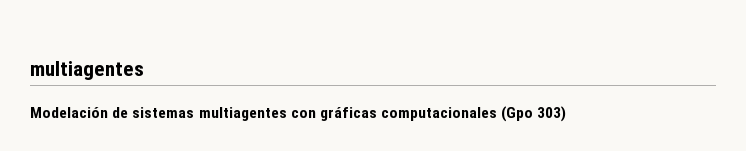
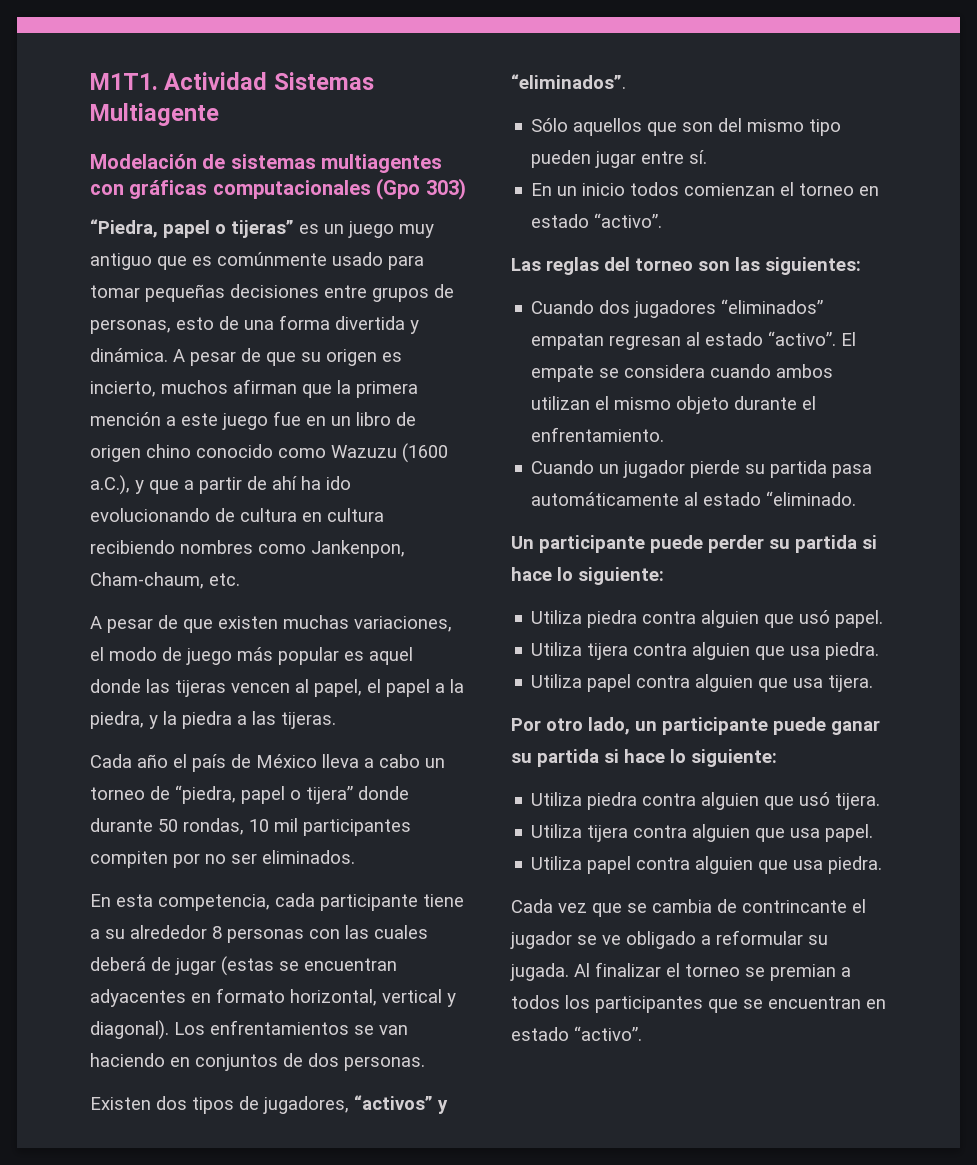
[30,61,144,80] multiagentes -> [90,72,374,90] [90,103,219,126] M1T1. Actividad Sistemas Multiagente
(567, 114) none -> [90,219,434,238] [90,252,424,270] [90,284,454,302] [90,315,419,334] [90,348,402,366] [90,379,418,398] [90,411,416,430] [90,443,448,463] [90,475,351,495] [90,508,384,522] [90,540,405,558] [90,572,240,589] [90,615,452,633] [90,647,413,665] [90,679,464,697] [90,711,336,729] [90,754,445,772] [90,785,409,804] [90,818,411,836] [90,850,355,868] [90,893,464,911] [90,925,428,943] [90,956,397,976] [90,988,456,1007] [90,1020,408,1040] [90,1053,425,1071] [90,1095,448,1114] [511,74,626,89] [531,118,842,136] [531,150,708,168] [531,182,880,196] [531,213,663,228] [511,257,861,275] [531,299,824,318] [531,331,857,350] [531,364,834,382] [531,396,817,414] [531,427,665,442] [531,460,873,478] [531,491,857,506] [511,535,877,553] [511,567,664,585] [531,610,884,628] [531,642,880,660] [531,674,874,692] [511,717,880,735] [511,749,777,767] [531,792,881,810] [531,824,874,842] [531,856,883,874] [511,899,866,917] [510,930,828,949] [510,962,851,981] [511,995,886,1013] [511,1026,642,1041] // “Piedra, papel o tijeras” es un juego muy antiguo que es comúnmente usado para tomar pequeñas decisiones entre grupos de personas, esto de una forma divertida y dinámica. A pesar de que su origen es incierto, muchos afirman que la primera mención a este juego fue en un libro de origen chino conocido como Wazuzu (1600 a.C.), y que a partir de ahí ha ido evolucionando de cultura en cultura recibiendo nombres como Jankenpon, Cham-chaum, etc. // A pesar de que existen muchas variaciones, el modo de juego más popular es aquel donde las tijeras vencen al papel, el papel a la piedra, y la piedra a las tijeras. // Cada año el país de México lleva a cabo un torneo de “piedra, papel o tijera” donde durante 50 rondas, 10 mil participantes compiten por no ser eliminados. // En esta competencia, cada participante tiene a su alrededor 8 personas con las cuales deberá de jugar (estas se encuentran adyacentes en formato horizontal, vertical y diagonal). Los enfrentamientos se van haciendo en conjuntos de dos personas. // Existen dos tipos de jugadores, “activos” y “eliminados”. // Sólo aquellos que son del mismo tipo pueden jugar entre sí. // En un inicio todos comienzan el torneo en estado “activo”. // Las reglas del torneo son las siguientes: // Cuando dos jugadores “eliminados” empatan regresan al estado “activo”. El empate se considera cuando ambos utilizan el mismo objeto durante el enfrentamiento. // Cuando un jugador pierde su partida pasa automáticamente al estado “eliminado. // Un participante puede perder su partida si hace lo siguiente: // Utiliza piedra contra alguien que usó papel. // Utiliza tijera contra alguien que usa piedra. // Utiliza papel contra alguien que usa tijera. // Por otro lado, un participante puede ganar su partida si hace lo siguiente: // Utiliza piedra contra alguien que usó tijera. // Utiliza tijera contra alguien que usa papel. // Utiliza papel contra alguien que usa piedra. // Cada vez que se cambia de contrincante el jugador se ve obligado a reformular su jugada. Al finalizar el torneo se premian a todos los participantes que se encuentran en estado “activo”.

